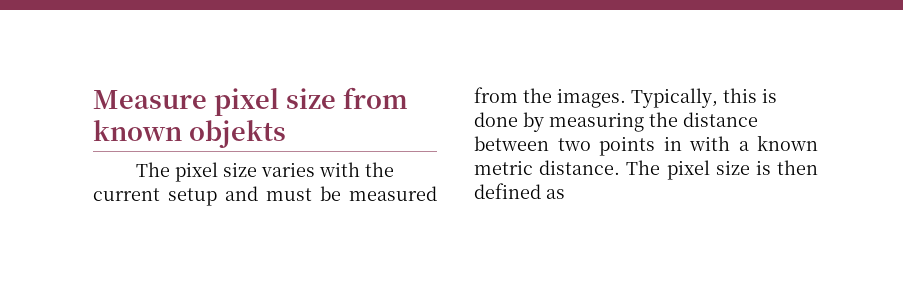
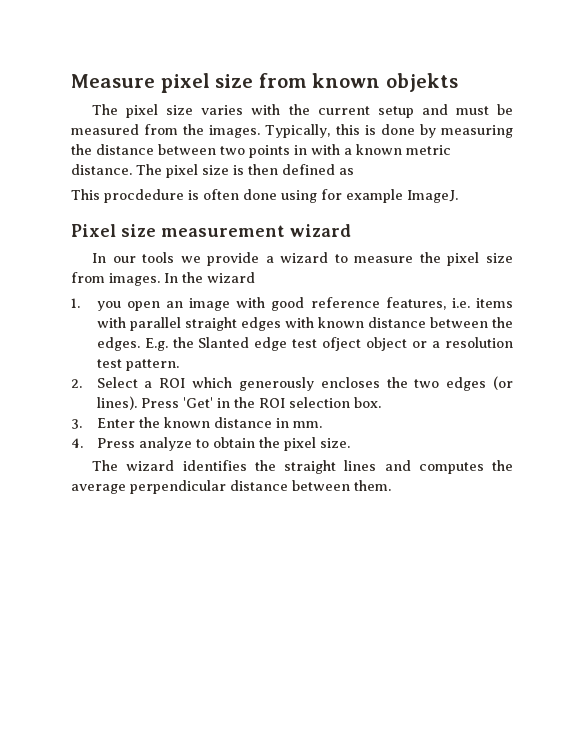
(565, 194) none -> [71,189,458,203] [71,224,351,237] [92,252,514,266] [71,272,255,286] [71,297,513,311] [96,317,514,331] [96,337,514,351] [96,359,179,371] [71,376,514,391] [96,396,381,410] [71,417,322,429] [71,437,350,451] [92,460,513,474] [71,480,391,494] // This procdedure is often done using for example ImageJ. // Pixel size measurement wizard // In our tools we provide a wizard to measure the pixel size from images. In the wizard // 1. you open an image with good reference features, i.e. items with parallel straight edges with known distance between the edges. E.g. the Slanted edge test ofject object or a resolution test pattern. // 2. Select a ROI which generously encloses the two edges (or lines). Press 'Get' in the ROI selection box. // 3. Enter the known distance in mm. // 4. Press analyze to obtain the pixel size. // The wizard identifies the straight lines and computes the average perpendicular distance between them.

